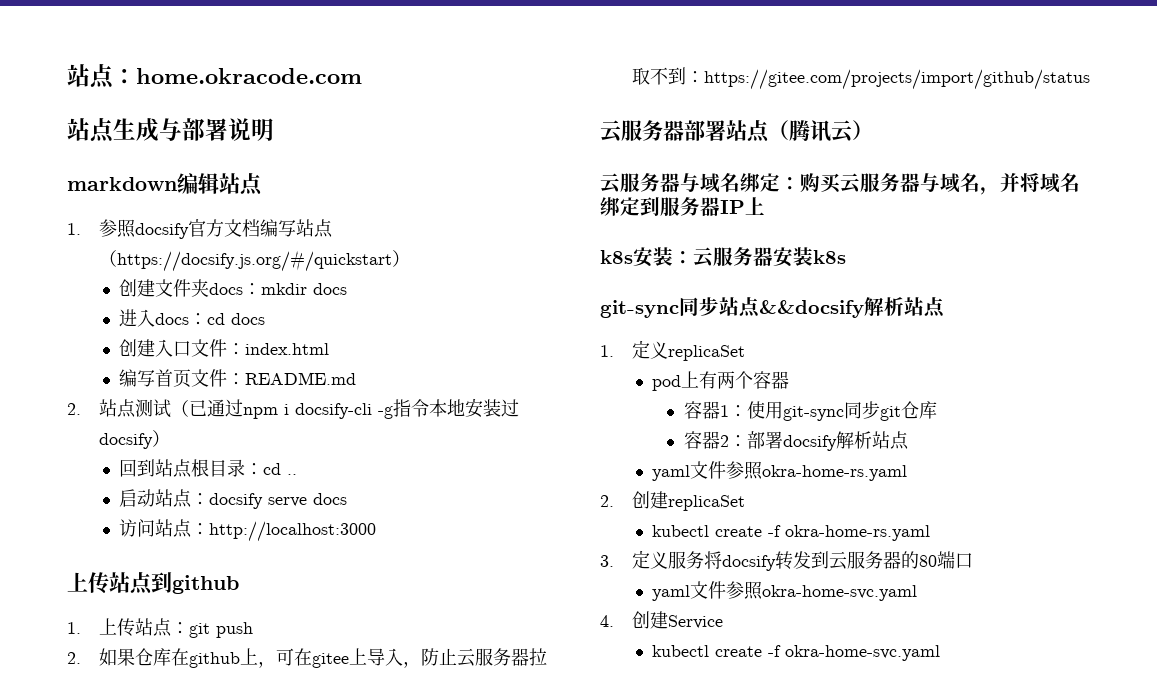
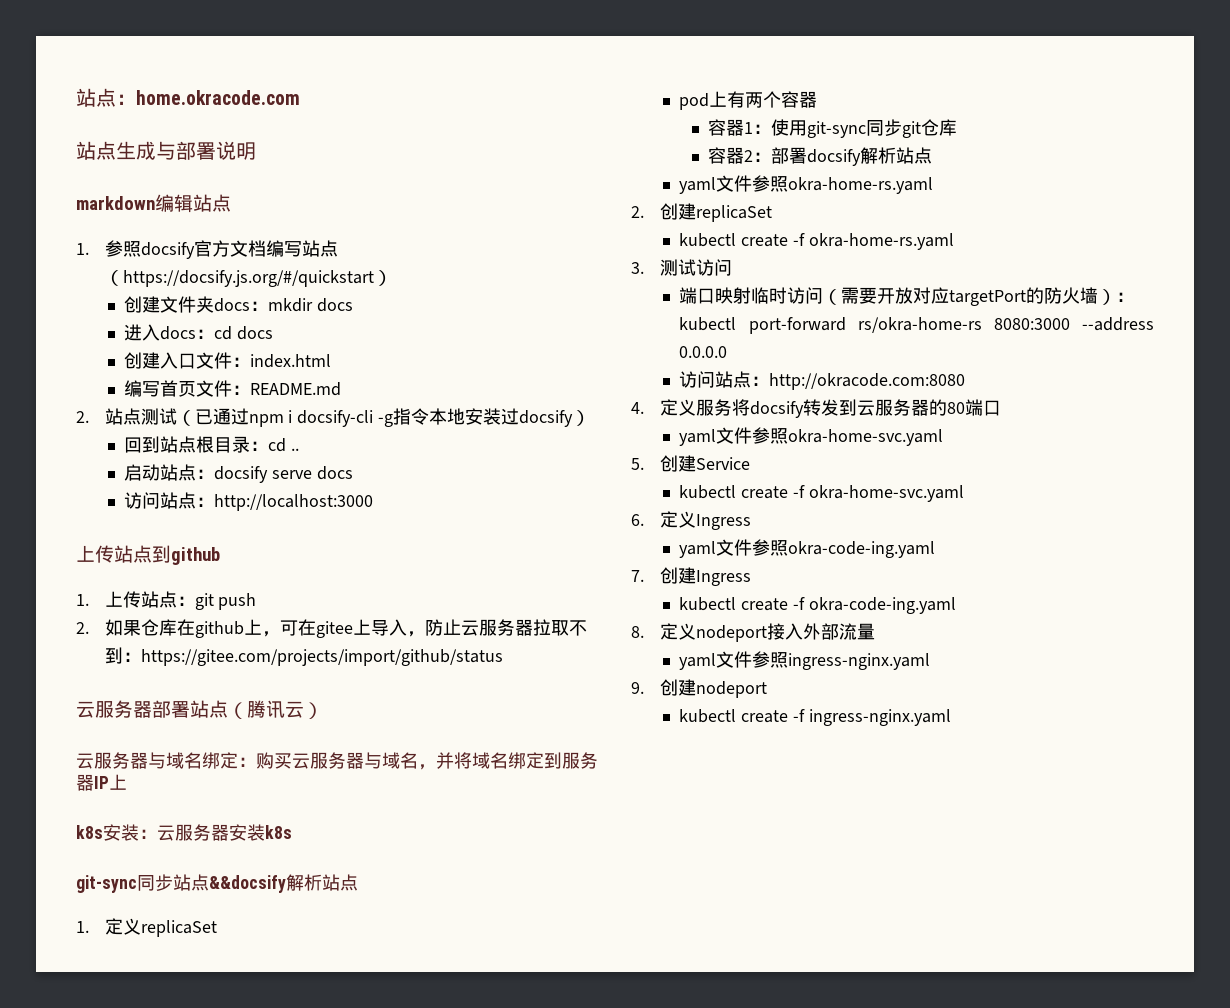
(614, 561) none -> [659,259,732,276] [679,287,1135,306] [679,317,1154,334] [679,346,728,358] [679,371,966,390] [631,402,644,414] 测试访问 // 端口映射临时访问（需要开放对应targetPort的防火墙）：kubectl port-forward rs/okra-home-rs 8080:3000 --address 0.0.0.0 // 访问站点：http://okracode.com:8080 // 4.
[600,615,614,627] 4. -> [631,458,644,470] 5.
(940, 653) none -> [631,511,751,530] [679,539,936,558] [631,567,751,586] [679,597,956,614] [631,623,875,642] [679,651,931,670] [631,679,767,698] [679,709,951,726] // 6.定义Ingress // yaml文件参照okra-code-ing.yaml // 7.创建Ingress // kubectl create -f okra-code-ing.yaml // 8.定义nodeport接入外部流量 // yaml文件参照ingress-nginx.yaml // 9.创建nodeport // kubectl create -f ingress-nginx.yaml

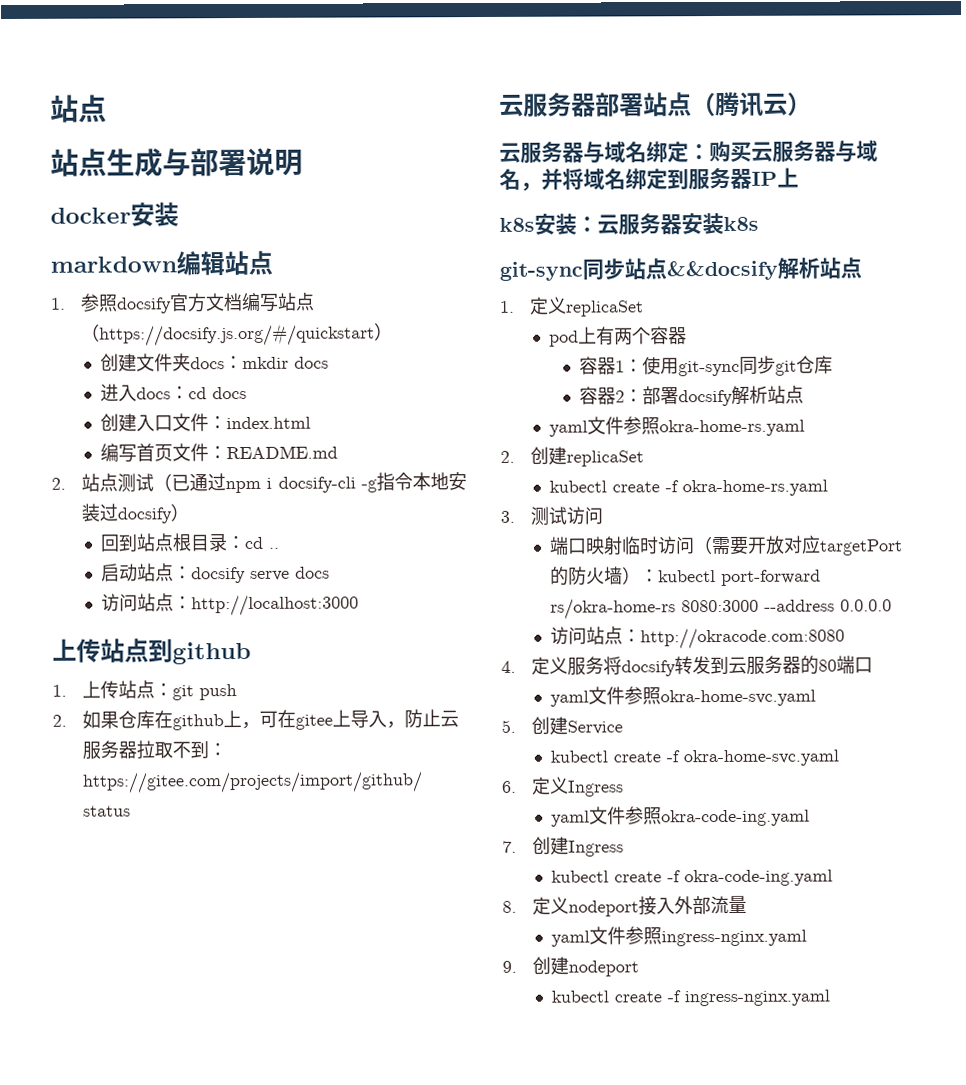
[76,88,300,107] 站点：home.okracode.com -> [50,94,107,123] 站点
(256, 151) none -> [50,202,179,227] // docker安装

